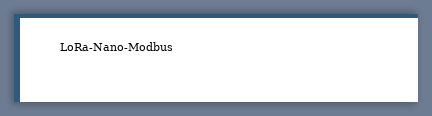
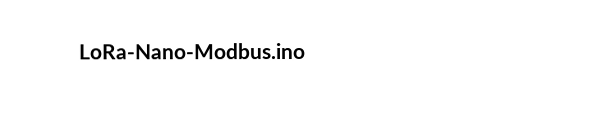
[60,42,173,51] LoRa-Nano-Modbus -> [78,42,305,60] LoRa-Nano-Modbus.ino

